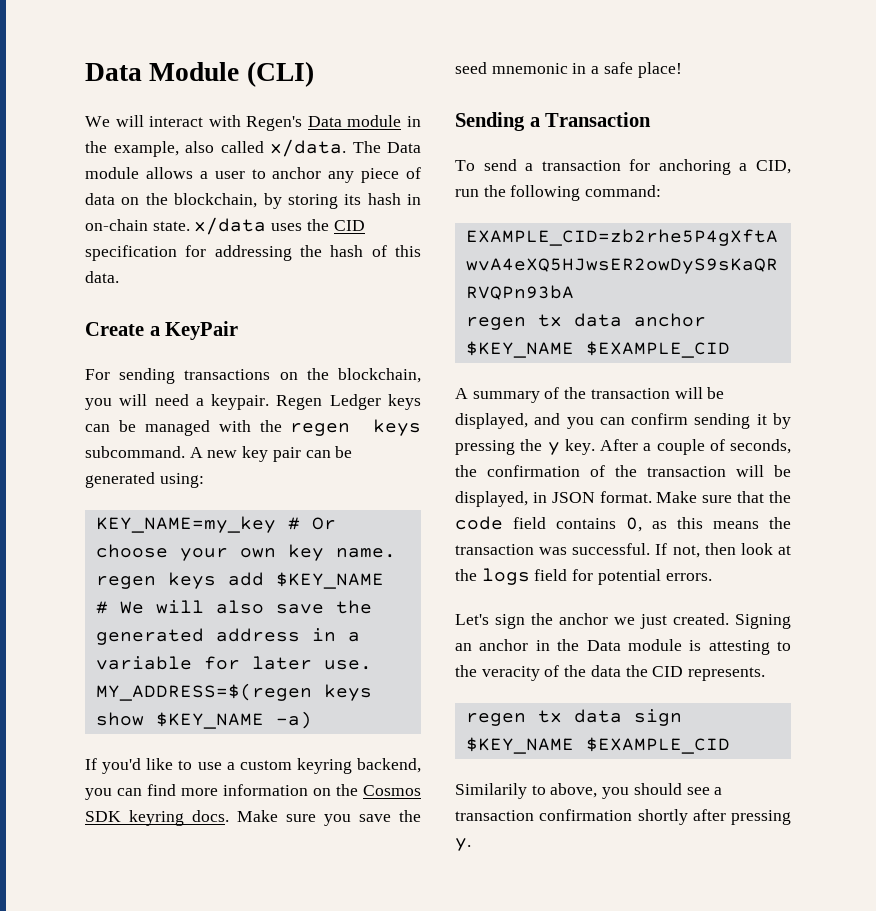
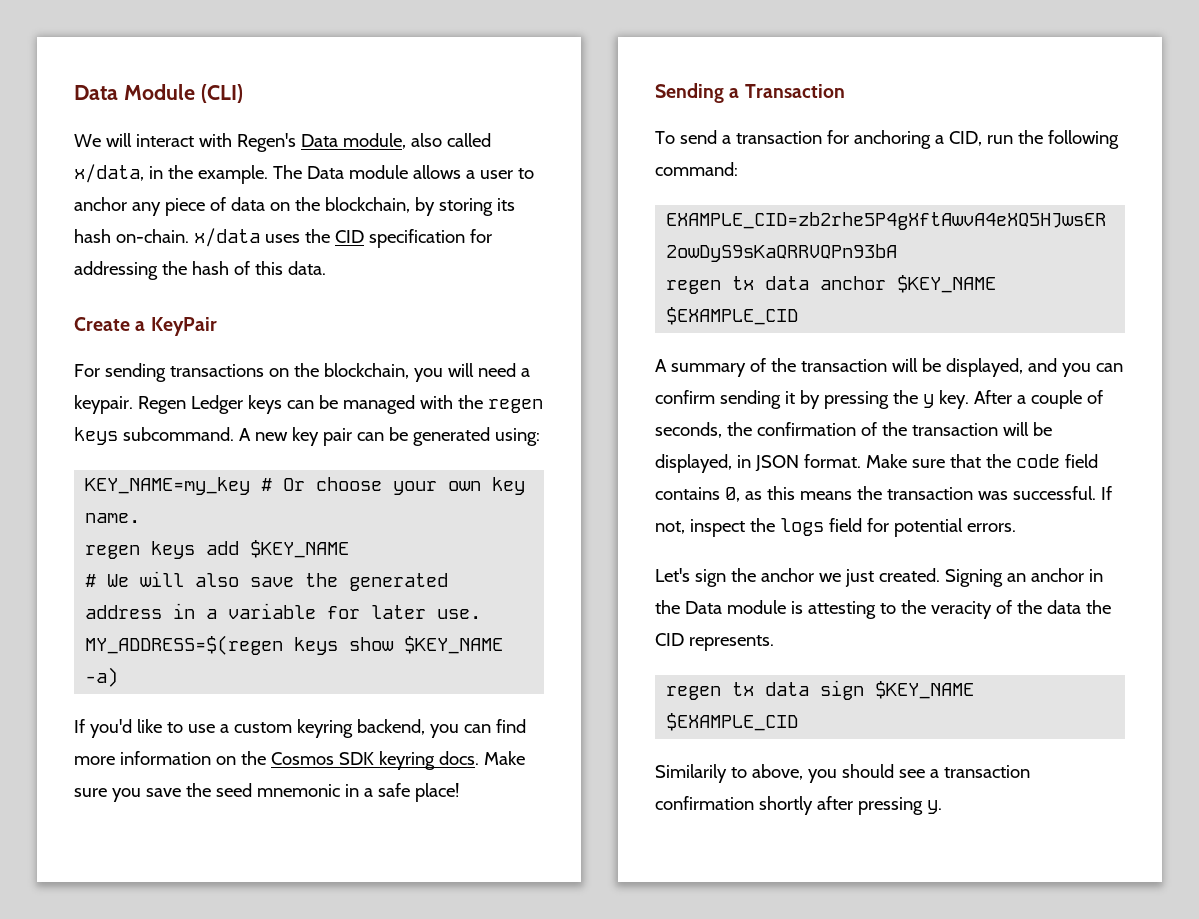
[347,115,421,127] [85,139,346,157] module in the example, also called x/data. -> [342,133,491,149] [74,164,268,184] module, also called x/data, in the example.
[407,194,421,205] [85,219,190,231] in on-chain state. -> [115,229,189,243] on-chain.
[704,543,791,555] then look at -> [689,519,745,537] inspect

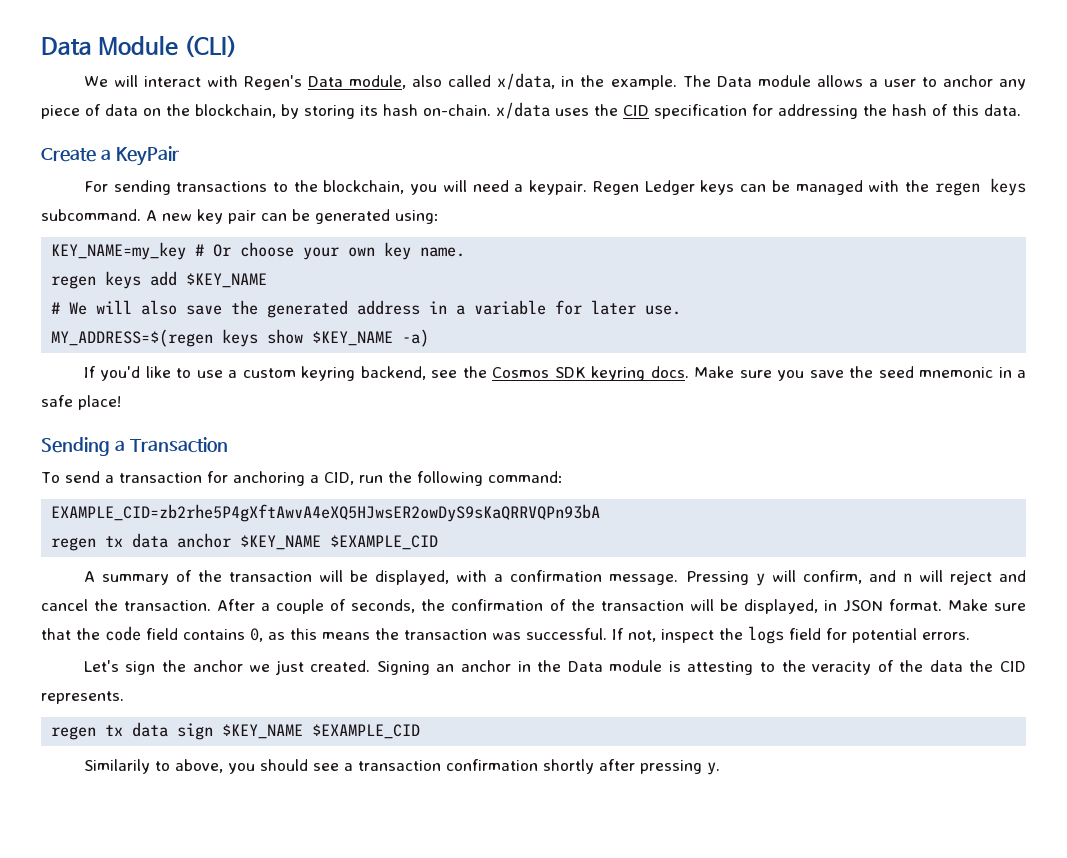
[268,368,289,377] on -> [273,182,289,192] to
[429,719,526,738] [74,751,236,765] you can find more information on -> [431,370,458,378] see
[1027,358,1123,377] [655,390,969,409] and you can confirm sending it by pressing the y key. -> [456,570,1026,586] [41,599,212,611] with a confirmation message. Pressing y will confirm, and n will reject and cancel the transaction.

